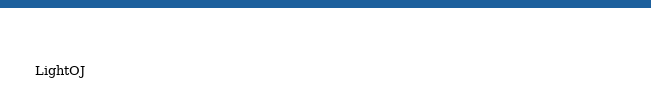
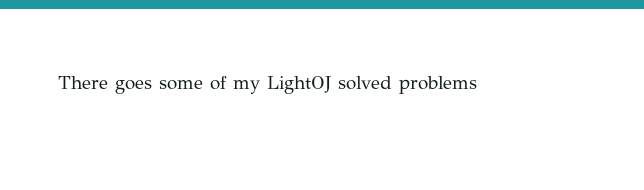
[35,65,85,78] LightOJ -> [58,76,477,94] There goes some of my LightOJ solved problems

